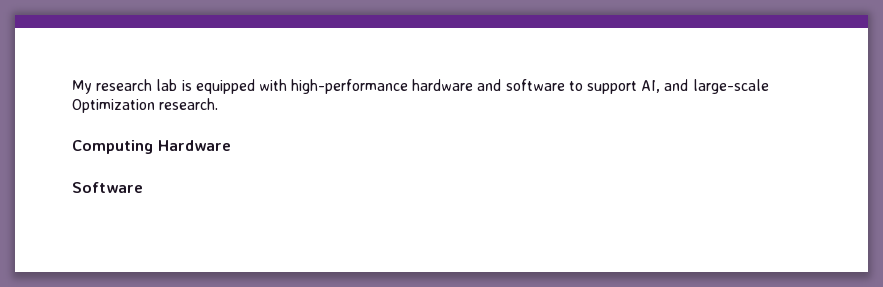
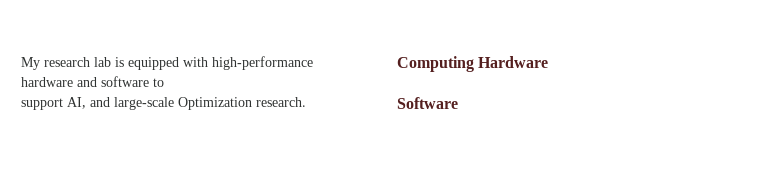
(583, 86) none -> (164, 82) //

